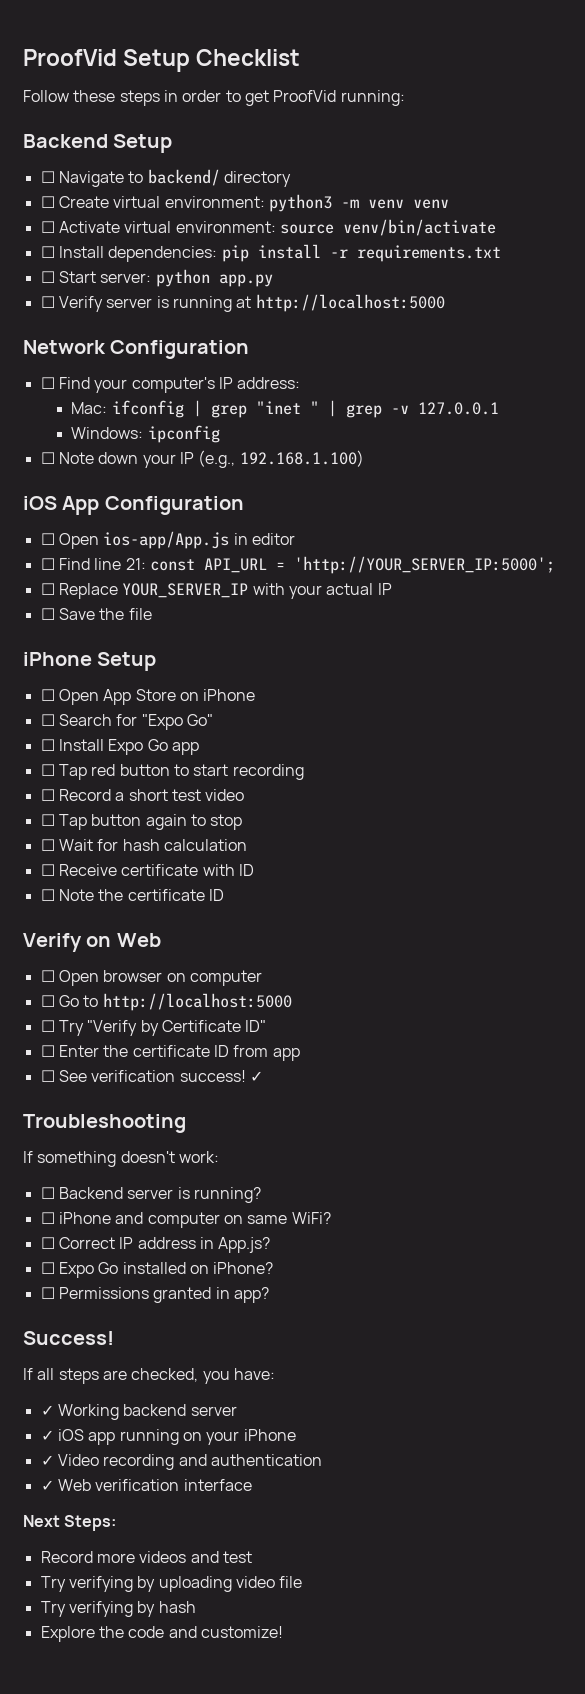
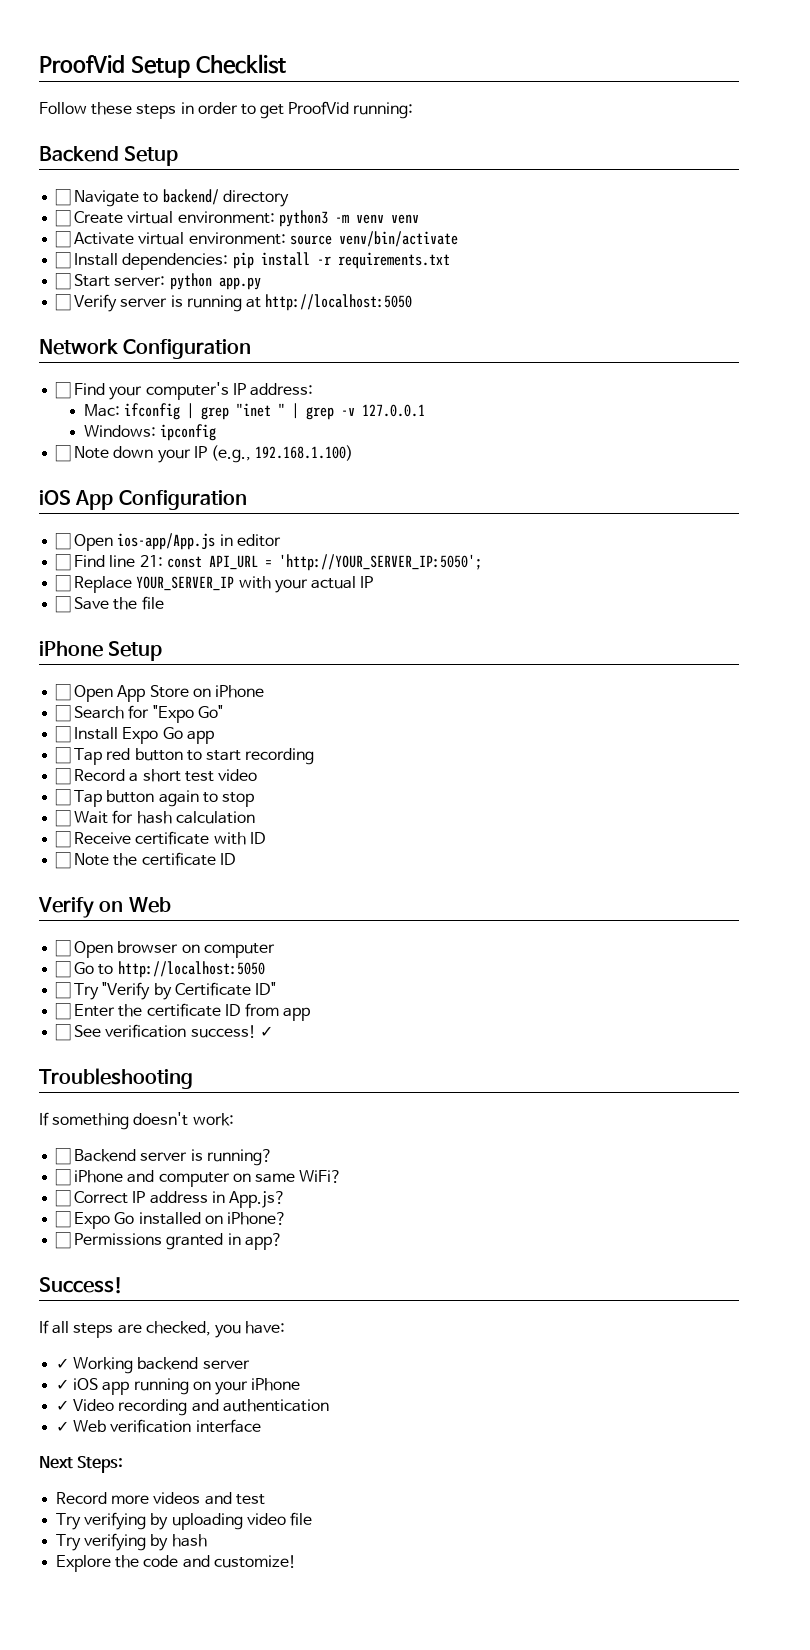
[255,294,445,312] http://localhost:5000 -> [265,294,413,311] http://localhost:5050
[293,556,555,574] 'http://YOUR_SERVER_IP:5000'; -> [278,554,482,571] 'http://YOUR_SERVER_IP:5050';
[102,993,292,1011] http://localhost:5000 -> [117,961,265,978] http://localhost:5050

